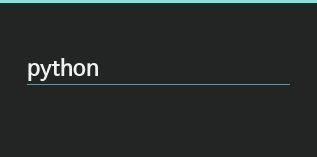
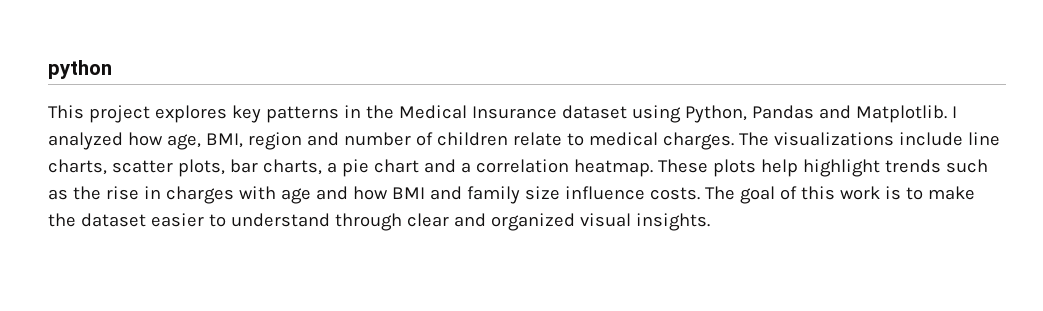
(99, 70) none -> [48,105,957,123] [48,132,1000,150] [48,159,988,177] [48,186,975,204] [48,213,710,231] // This project explores key patterns in the Medical Insurance dataset using Python, Pandas and Matplotlib. I analyzed how age, BMI, region and number of children relate to medical charges. The visualizations include line charts, scatter plots, bar charts, a pie chart and a correlation heatmap. These plots help highlight trends such as the rise in charges with age and how BMI and family size influence costs. The goal of this work is to make the dataset easier to understand through clear and organized visual insights.

